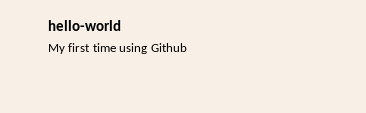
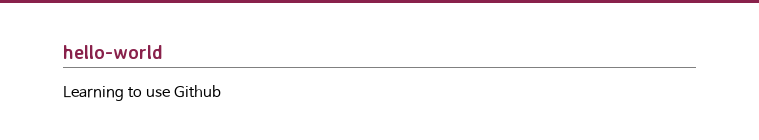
[48,43,148,54] My first time using -> [63,86,170,101] Learning to use

